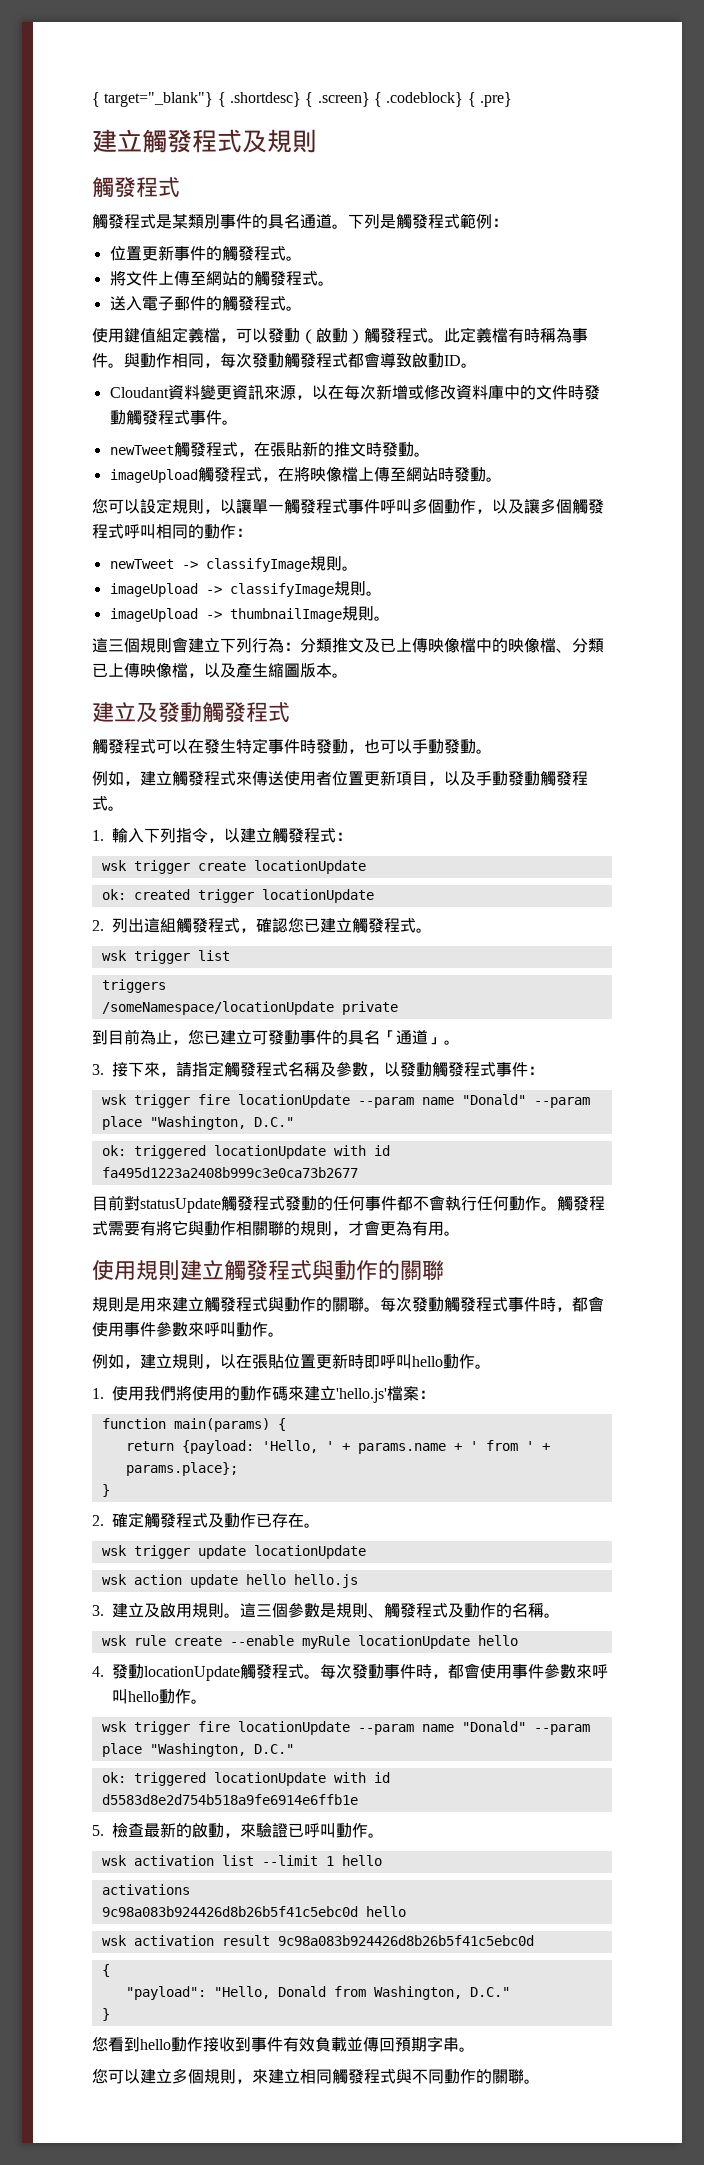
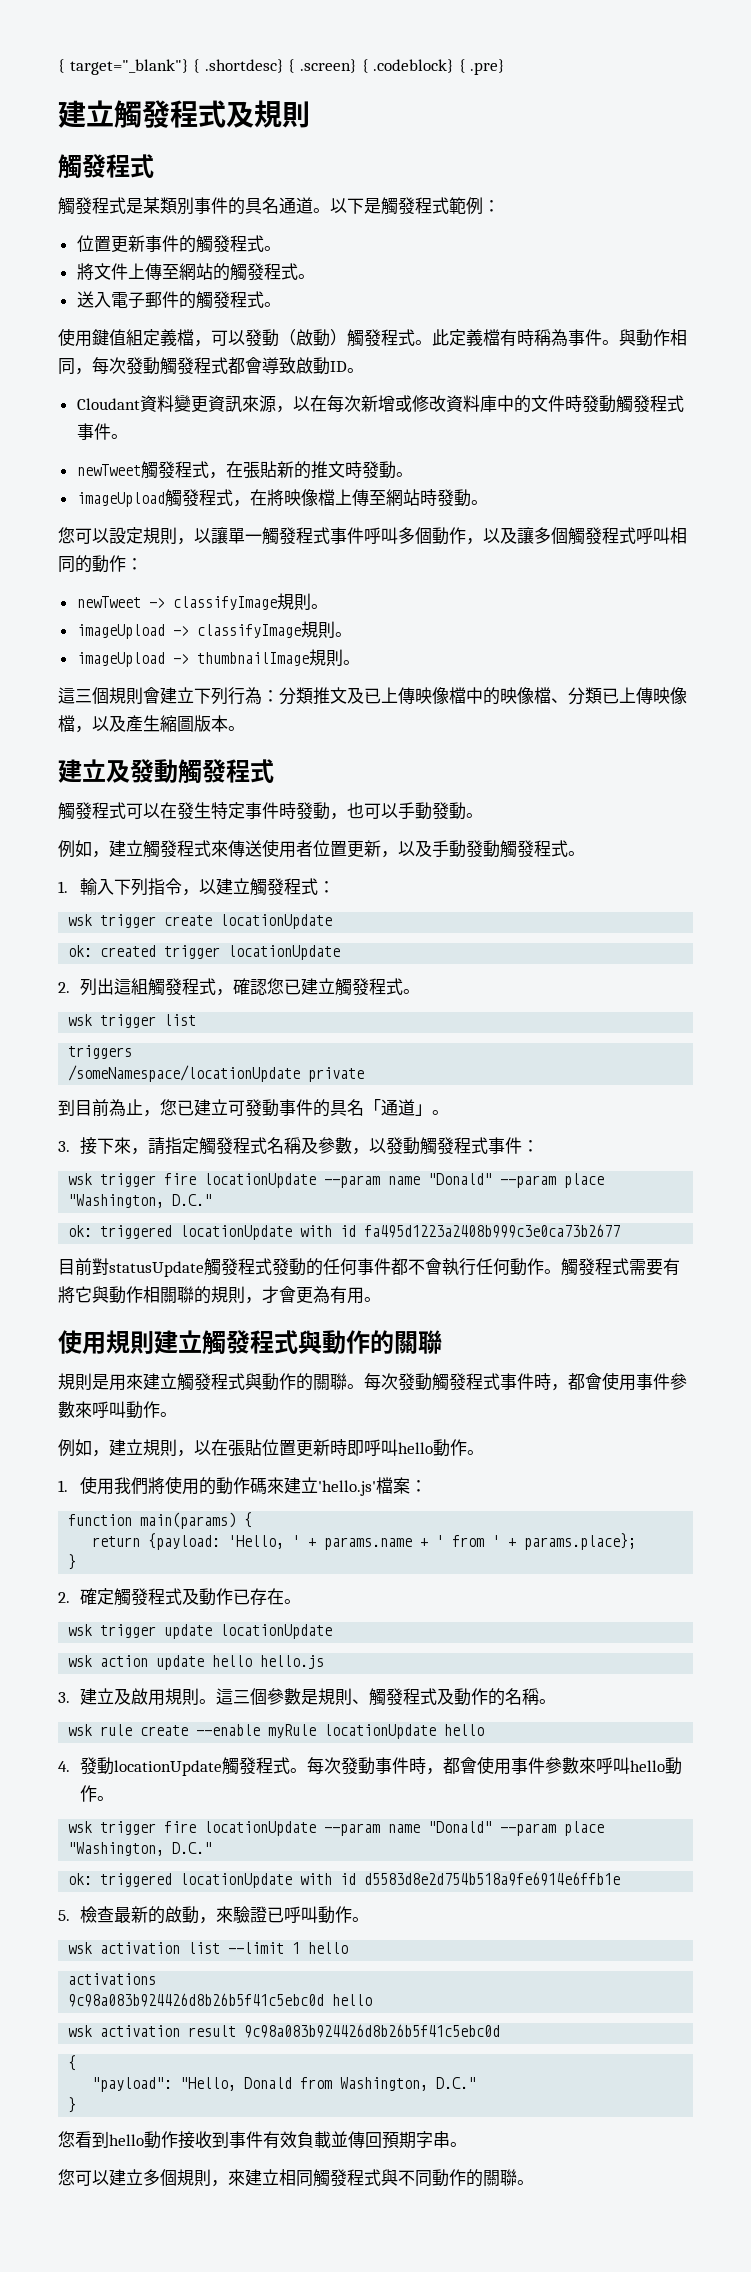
[348,214,380,229] 下列 -> [330,198,364,214] 以下
[396,771,428,786] 項目 -> (381, 848) none

